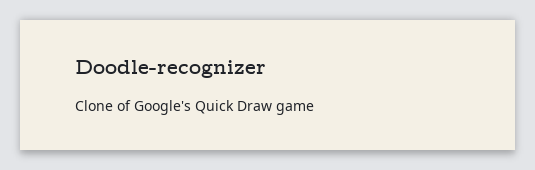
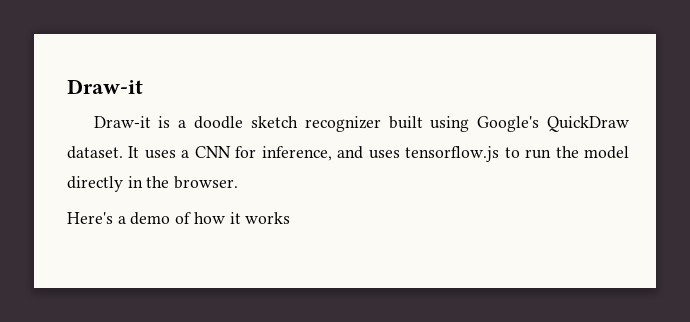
[75,60,266,78] [75,100,314,115] Doodle-recognizer // Clone of Google's Quick Draw game -> [67,79,143,94] [93,116,629,132] [67,146,629,162] [67,176,239,192] [67,212,291,225] Draw-it // Draw-it is a doodle sketch recognizer built using Google's QuickDraw dataset. It uses a CNN for inference, and uses tensorflow.js to run the model directly in the browser. // Here's a demo of how it works

